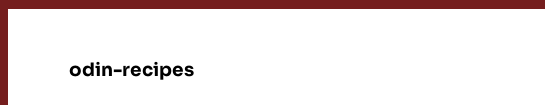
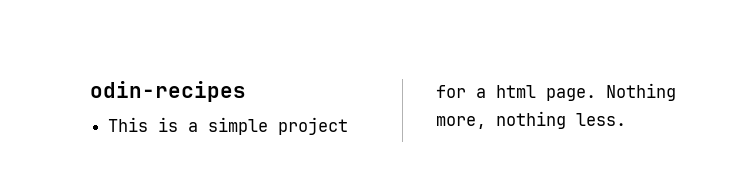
(194, 70) none -> [108,117,349,135] [436,83,677,101] [436,111,627,129] // This is a simple project for a html page. Nothing more, nothing less.

